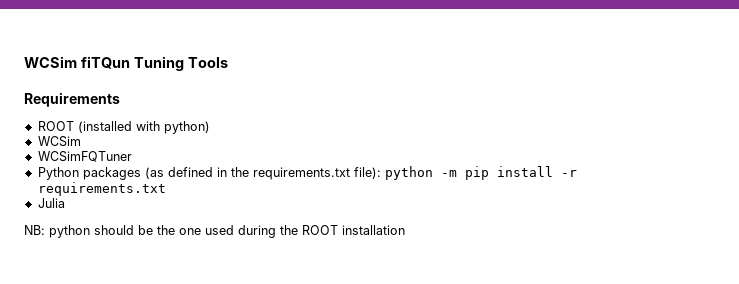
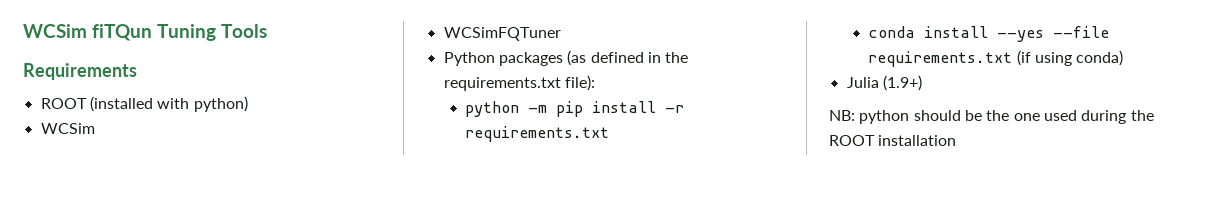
(381, 173) none -> (595, 83) //
(166, 189) none -> [868,26,1110,42] [868,50,1124,67] // conda install --yes --file requirements.txt (if using conda)
(65, 203) none -> [882,75,922,91] (1.9+)

